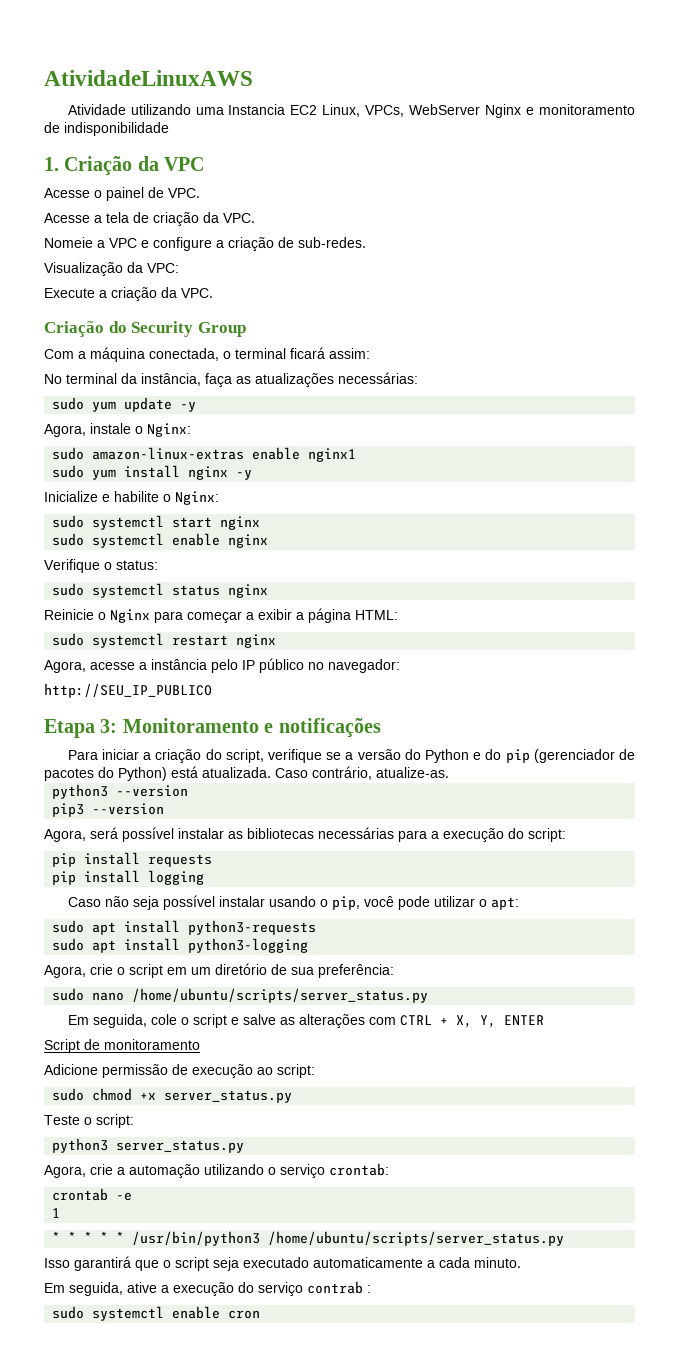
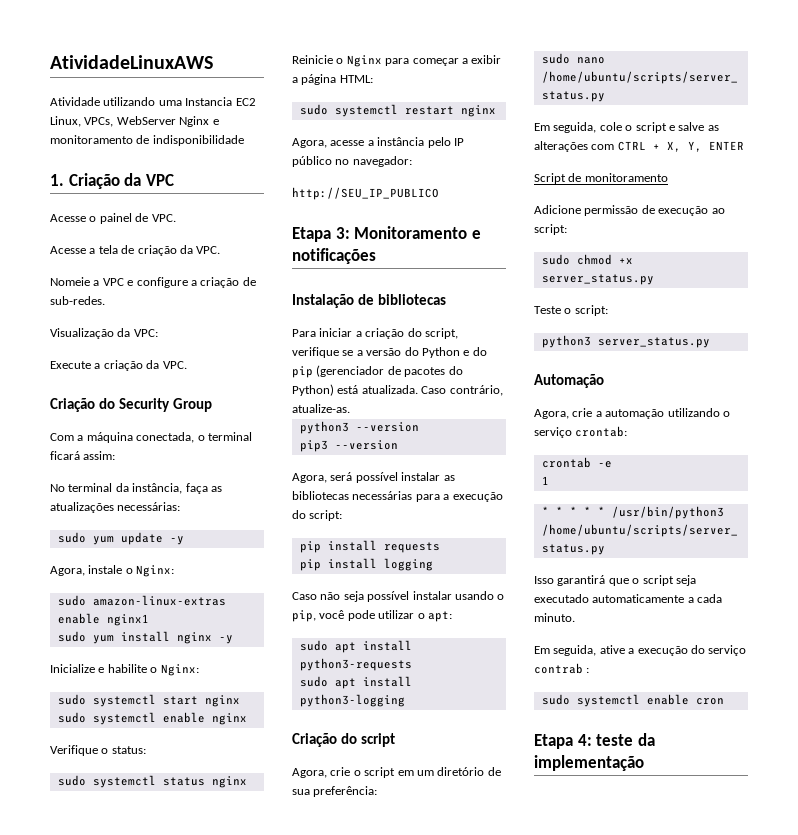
(381, 728) none -> [292,294,446,308] // Instalação de bibliotecas
(309, 945) none -> [292,733,395,747] // Criação do script
(245, 1146) none -> [534,374,604,388] // Automação
(261, 1314) none -> [534,733,655,749] [534,755,644,771] // Etapa 4: teste da implementação

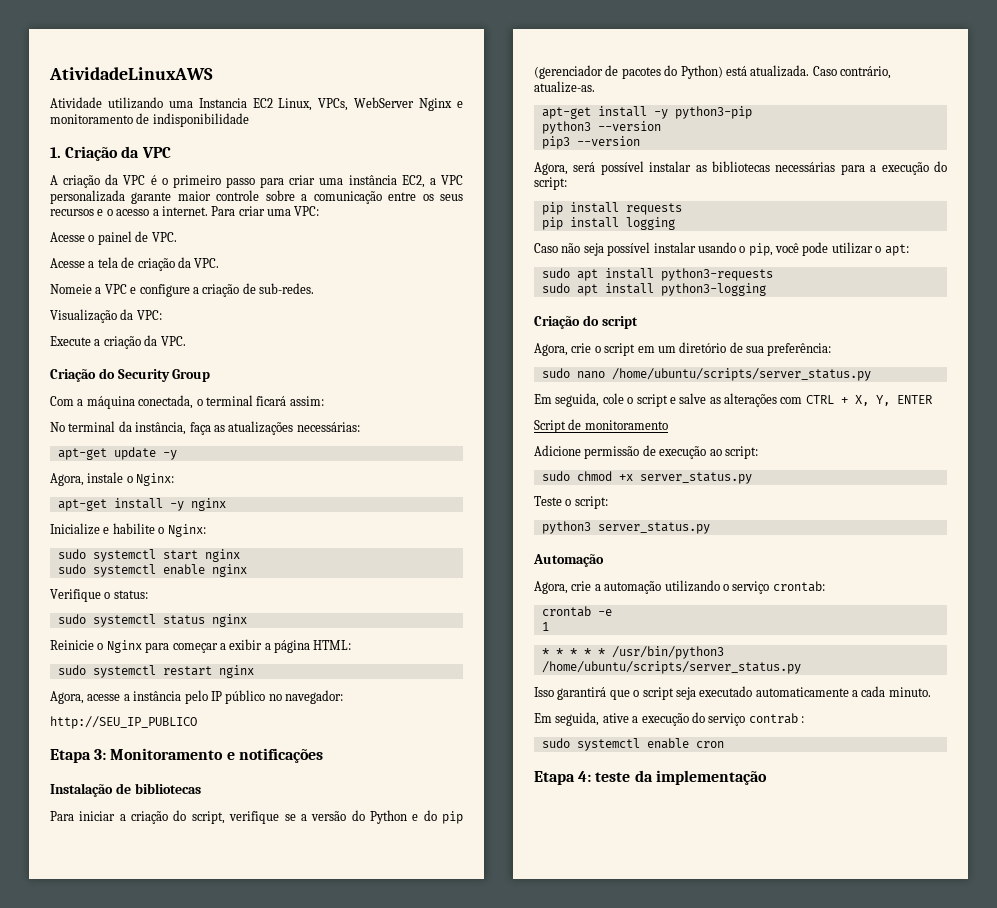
(174, 180) none -> [50,174,464,188] [50,190,464,204] [50,206,320,216] // A criação da VPC é o primeiro passo para criar uma instância EC2, a VPC personalizada garante maior controle sobre a comunicação entre os seus recursos e o acesso a internet. Para criar uma VPC:
[57,532,114,545] sudo yum -> [57,448,107,460] apt-get
[57,595,226,606] [57,613,149,626] [57,631,233,644] sudo amazon-linux-extras enable nginx1 // sudo yum install nginx -y -> [57,498,226,511] apt-get install -y nginx
(350, 408) none -> [541,106,752,119] // apt-get install -y python3-pip

